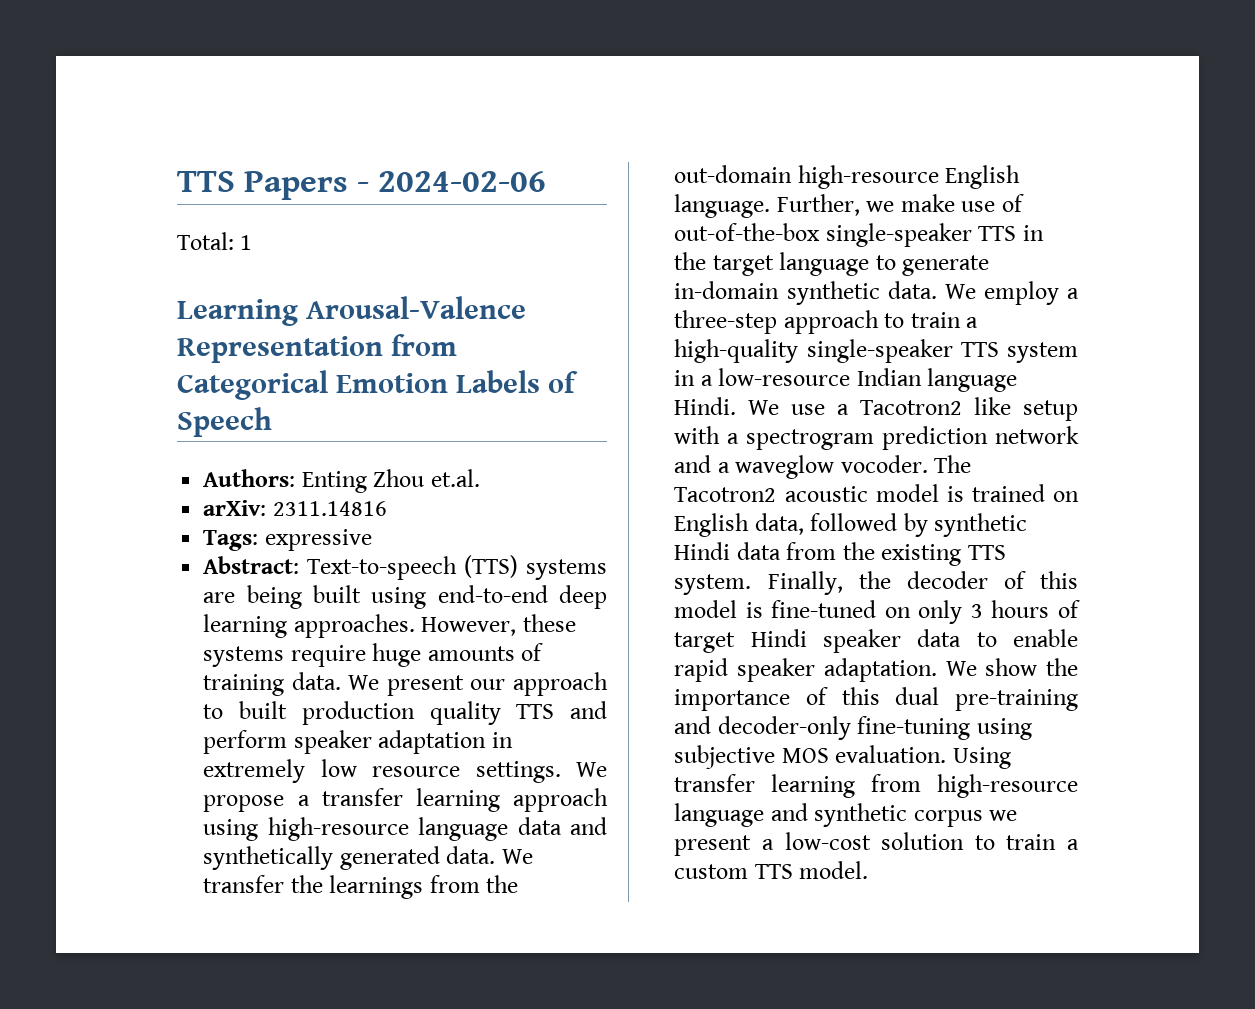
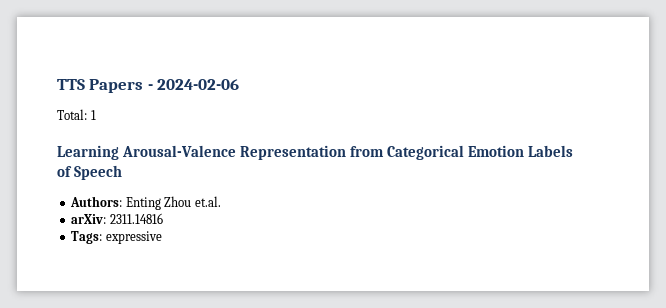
[203,555,607,580] [203,585,607,609] [203,614,576,638] [203,643,544,667] [203,672,608,696] [203,701,607,725] [203,730,513,754] [203,759,607,783] [203,788,608,812] [203,817,607,841] [203,846,533,870] [203,875,519,899] [674,165,1021,189] [674,194,1024,218] [674,223,1044,247] [674,252,990,276] [674,281,1079,305] [674,310,979,334] [674,339,1078,363] [674,368,1018,392] [674,397,1078,421] [674,426,1079,450] [674,455,972,479] [674,484,1079,502] [674,513,1028,537] [674,542,1006,566] [674,571,1078,595] [674,600,1080,624] [674,629,1078,653] [674,658,1078,682] [674,687,1078,711] [674,716,1032,740] [674,745,1011,769] [674,774,1078,798] [674,803,1018,827] [674,832,1079,856] [674,861,869,879] // Abstract: Text-to-speech (TTS) systems are being built using end-to-end deep learning approaches. However, these systems require huge amounts of training data. We present our approach to built production quality TTS and perform speaker adaptation in extremely low resource settings. We propose a transfer learning approach using high-resource language data and synthetically generated data. We transfer the learnings from the out-domain high-resource English language. Further, we make use of out-of-the-box single-speaker TTS in the target language to generate in-domain synthetic data. We employ a three-step approach to train a high-quality single-speaker TTS system in a low-resource Indian language Hindi. We use a Tacotron2 like setup with a spectrogram prediction network and a waveglow vocoder. The Tacotron2 acoustic model is trained on English data, followed by synthetic Hindi data from the existing TTS system. Finally, the decoder of this model is fine-tuned on only 3 hours of target Hindi speaker data to enable rapid speaker adaptation. We show the importance of this dual pre-training and decoder-only fine-tuning using subjective MOS evaluation. Using transfer learning from high-resource language and synthetic corpus we present a low-cost solution to train a custom TTS model. -> (162, 237) none

